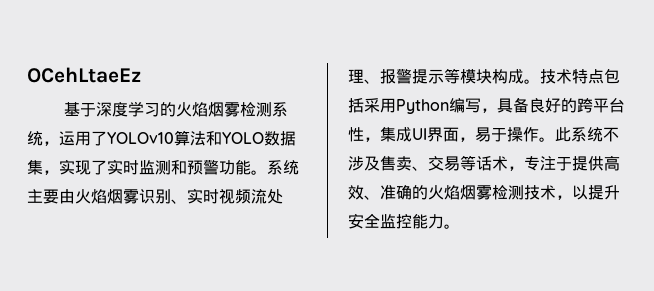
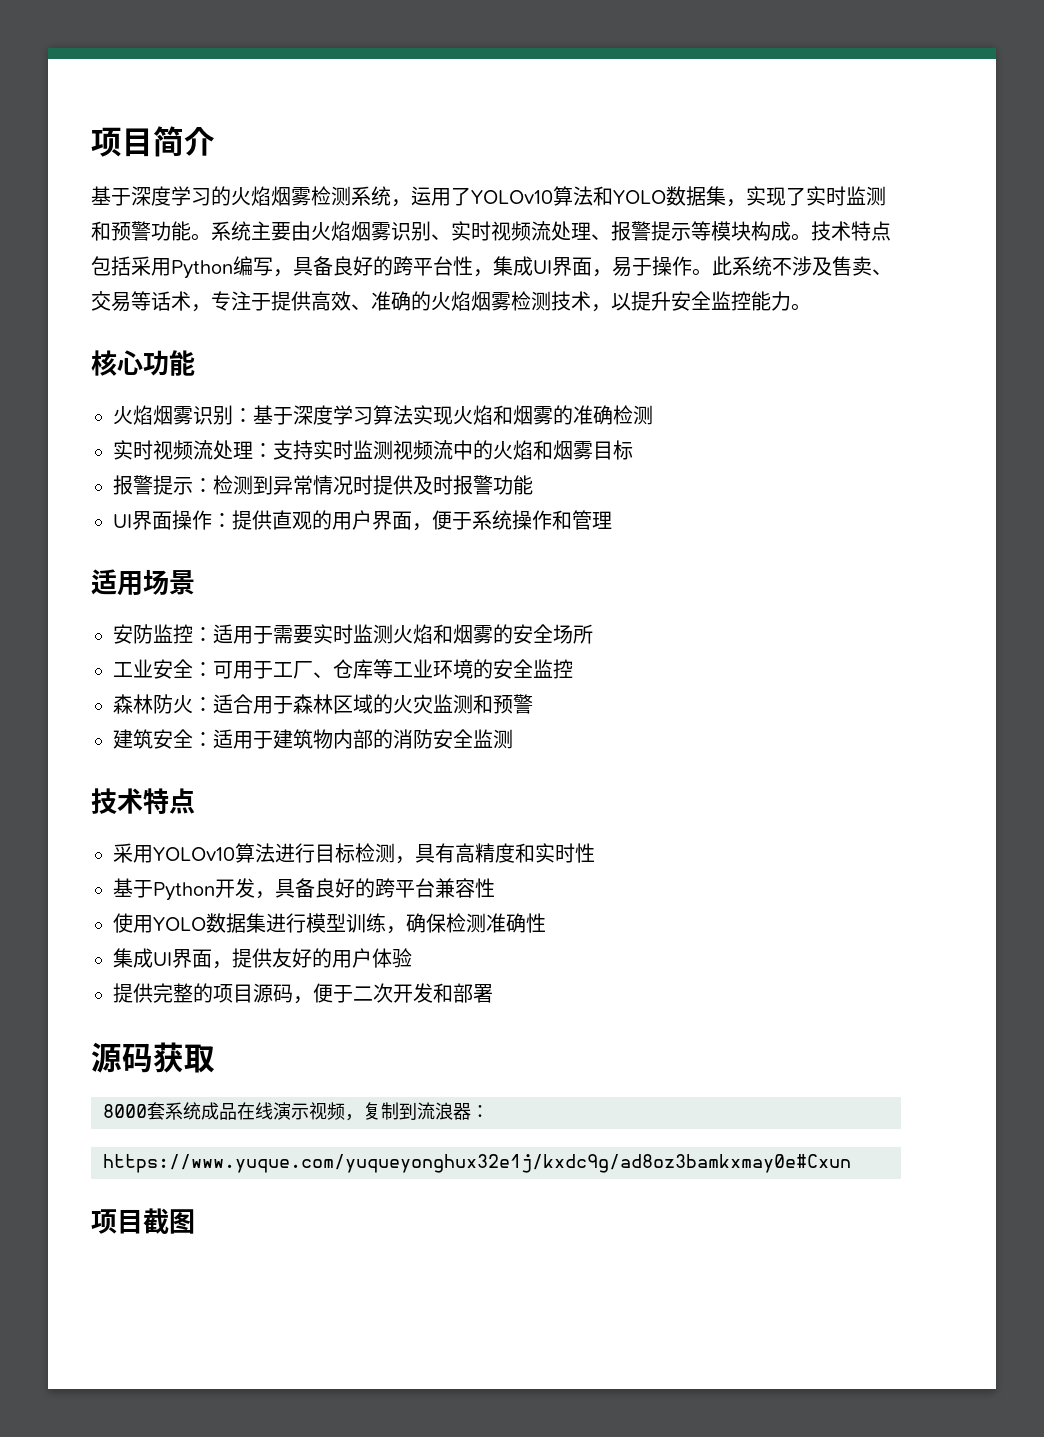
[27,67,141,83] OCehLtaeEz -> [91,126,215,157] 项目简介
(460, 226) none -> [91,350,195,376] [113,405,653,425] [113,440,633,460] [113,475,533,495] [113,510,612,531] [91,569,195,596] [113,624,593,644] [113,659,573,679] [113,694,533,714] [113,729,513,749] [91,788,195,815] [113,843,595,864] [113,878,495,901] [113,913,546,934] [113,948,412,969] [113,983,493,1004] [91,1042,215,1073] [103,1102,489,1121] [103,1154,851,1173] [91,1208,195,1234] // 核心功能 // 火焰烟雾识别：基于深度学习算法实现火焰和烟雾的准确检测 // 实时视频流处理：支持实时监测视频流中的火焰和烟雾目标 // 报警提示：检测到异常情况时提供及时报警功能 // UI界面操作：提供直观的用户界面，便于系统操作和管理 // 适用场景 // 安防监控：适用于需要实时监测火焰和烟雾的安全场所 // 工业安全：可用于工厂、仓库等工业环境的安全监控 // 森林防火：适合用于森林区域的火灾监测和预警 // 建筑安全：适用于建筑物内部的消防安全监测 // 技术特点 // 采用YOLOv10算法进行目标检测，具有高精度和实时性 // 基于Python开发，具备良好的跨平台兼容性 // 使用YOLO数据集进行模型训练，确保检测准确性 // 集成UI界面，提供友好的用户体验 // 提供完整的项目源码，便于二次开发和部署 // 源码获取 // 8000套系统成品在线演示视频，复制到流浪器： // https://www.yuque.com/yuqueyonghux32e1j/kxdc9g/ad8oz3bamkxmay0e#Cxun // 项目截图

